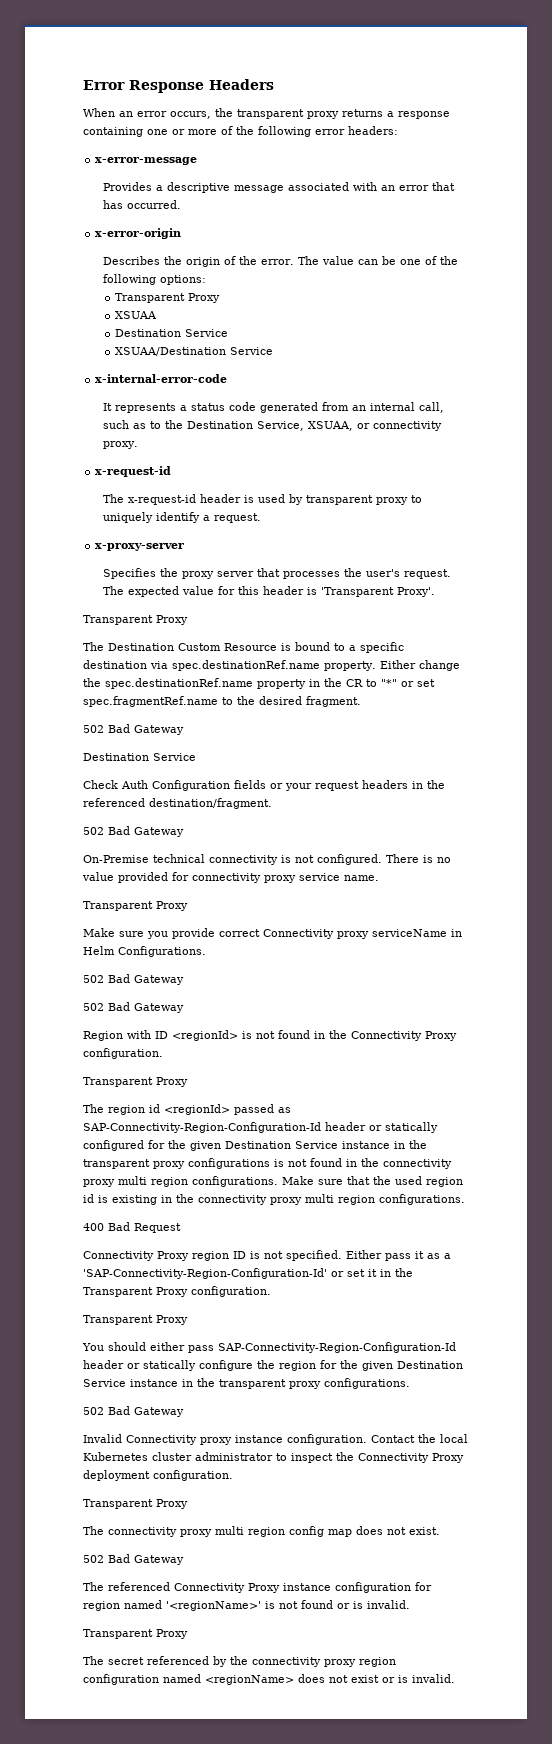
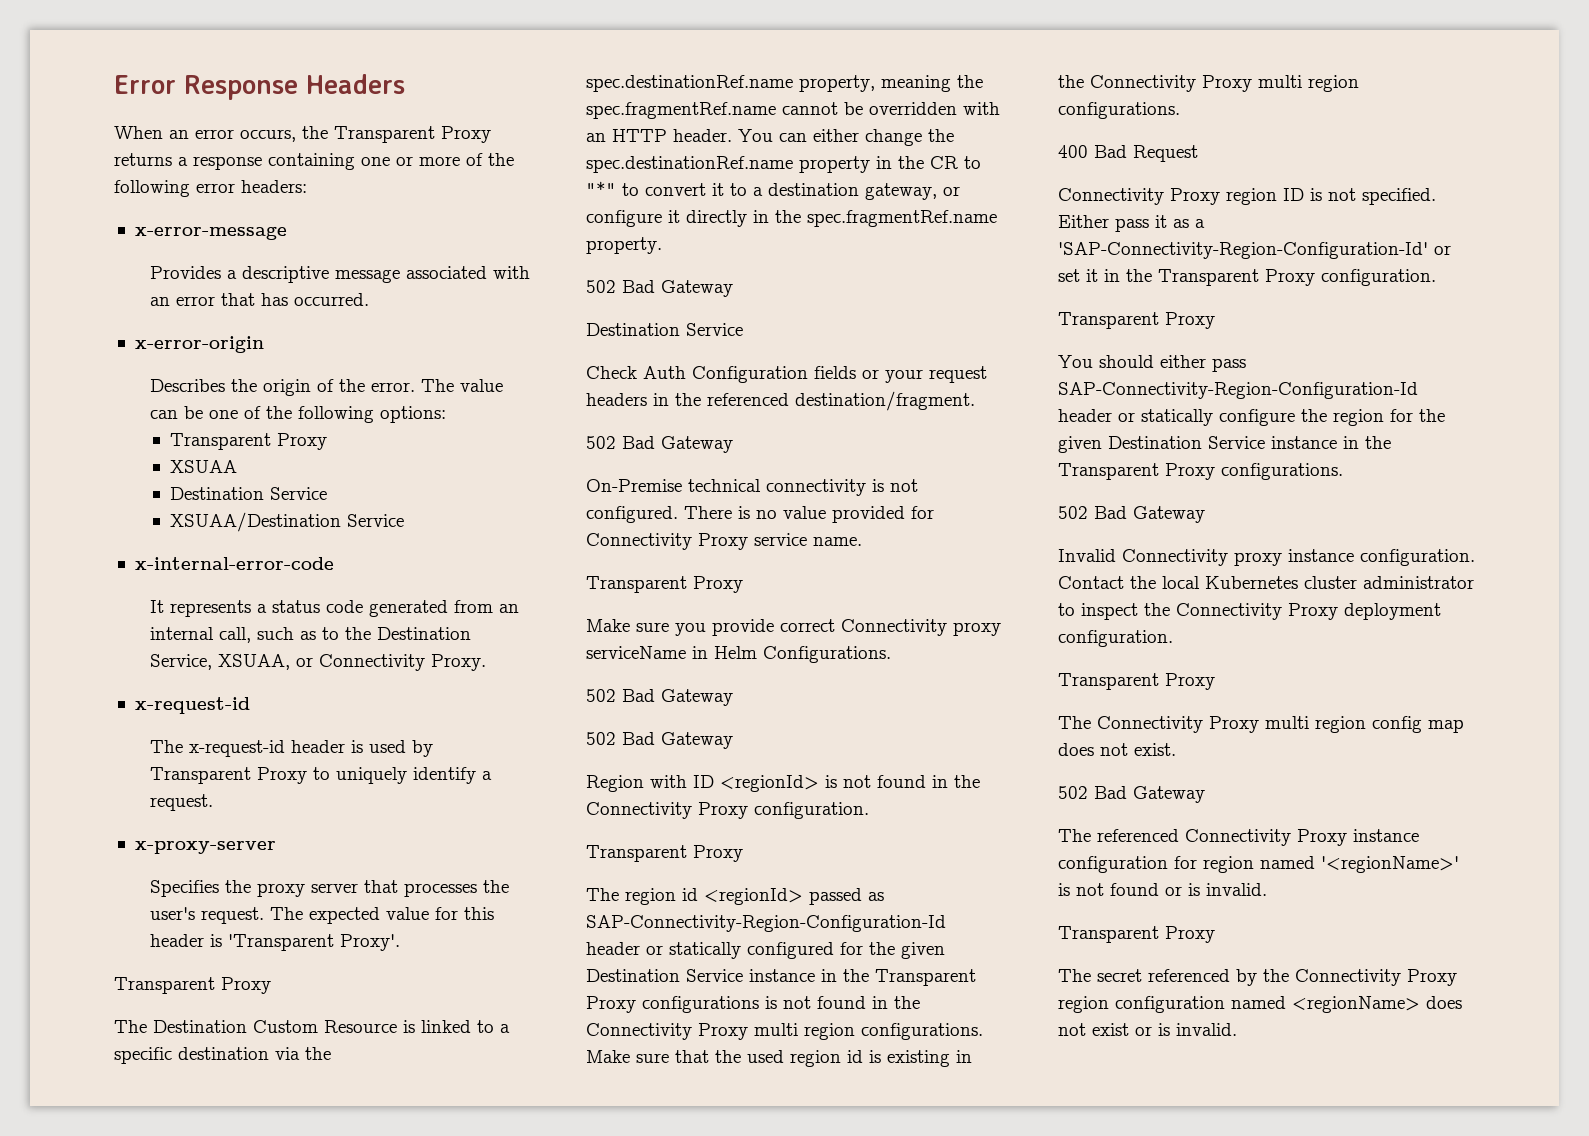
[237,109,339,119] transparent proxy -> [334,126,491,143] Transparent Proxy
[372,421,442,431] [102,441,138,449] connectivity proxy. -> [318,654,486,671] Connectivity Proxy.
[305,495,408,505] transparent proxy -> [149,767,307,784] Transparent Proxy
[295,642,330,651] bound -> [421,1020,471,1033] linked
[172,660,416,671] spec.destinationRef.name property. Either -> [305,1047,331,1060] [586,75,983,92] [586,102,1000,119] [586,129,859,142] the spec.destinationRef.name property, meaning the spec.fragmentRef.name cannot be overridden with an HTTP header. You can either
[401,679,435,687] [83,696,361,707] or set spec.fragmentRef.name to the desired fragment. -> [622,183,960,200] [586,210,997,227] [586,237,662,254] to convert it to a destination gateway, or configure it directly in the spec.fragmentRef.name property.
[192,873,296,883] connectivity proxy -> [586,533,748,550] Connectivity Proxy
[83,1159,185,1169] transparent proxy -> [875,969,976,986] [586,996,636,1013] Transparent Proxy
[383,1159,452,1169] [83,1179,115,1187] connectivity proxy -> [586,1023,748,1040] Connectivity Proxy
[198,1195,302,1205] connectivity proxy -> [1090,75,1252,92] Connectivity Proxy
[219,1379,321,1389] transparent proxy -> [1058,463,1215,480] Transparent Proxy
[108,1527,212,1537] connectivity proxy -> [1097,716,1259,733] Connectivity Proxy
[252,1657,356,1667] connectivity proxy -> [1295,969,1457,986] Connectivity Proxy

